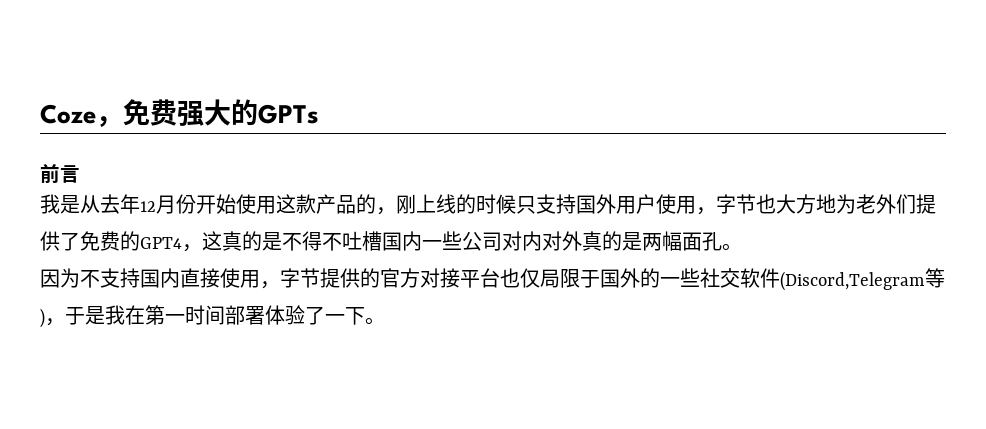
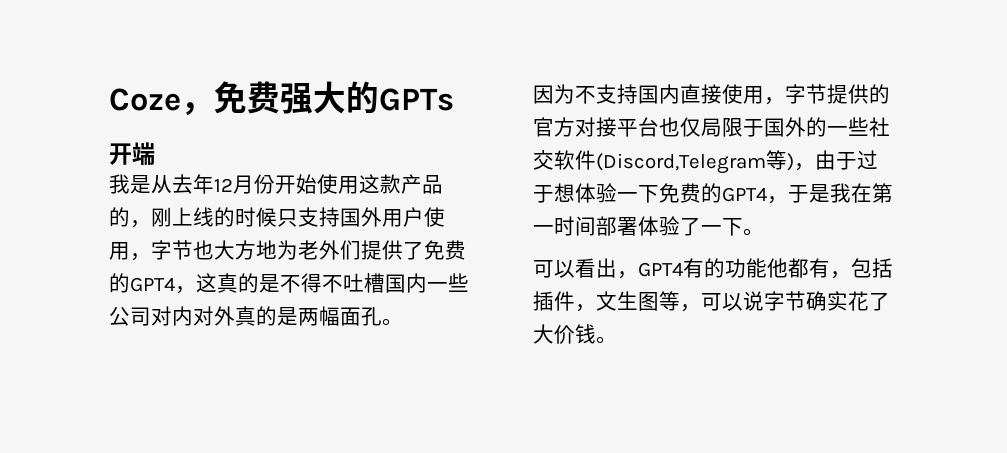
[40,164,80,184] 前言 -> [109,142,155,166] 开端
(65, 322) none -> [815,150,878,170] [533,183,788,204] 由于过于想体验一下免费的GPT4，
(385, 321) none -> [533,258,893,279] [533,291,890,312] [533,324,617,344] // 可以看出，GPT4有的功能他都有，包括插件，文生图等，可以说字节确实花了大价钱。

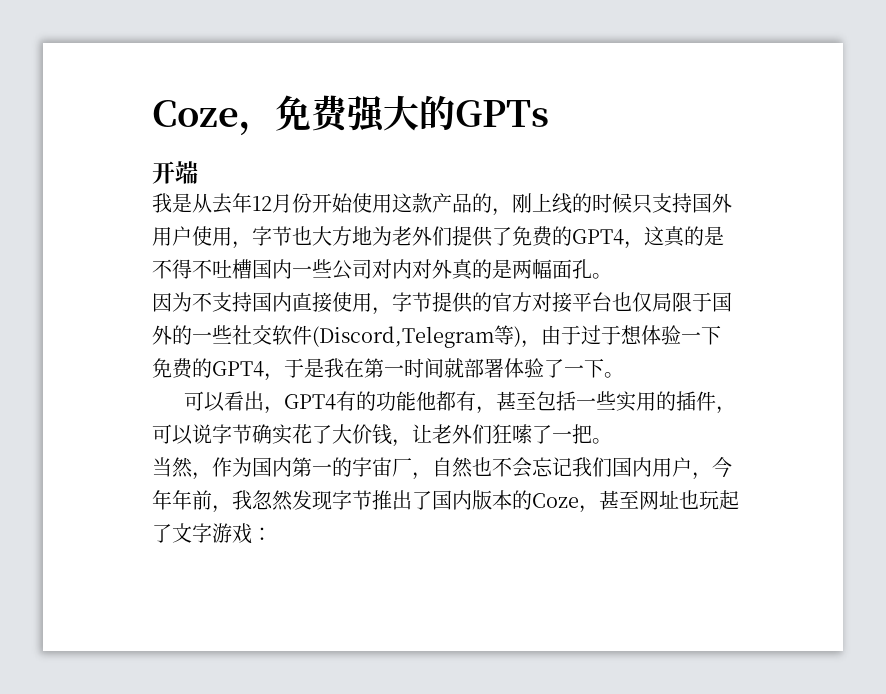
(596, 226) none -> [444,358,464,378] 就
[851,258,893,278] [533,291,680,312] 包括插件，文生图等 -> [495,391,716,412] 甚至包括一些实用的插件
[596,336,617,344] 。 -> [392,424,612,447] [152,457,732,480] [152,490,739,513] [152,523,272,544] ，让老外们狂嗦了一把。 // 当然，作为国内第一的宇宙厂，自然也不会忘记我们国内用户，今年年前，我忽然发现字节推出了国内版本的Coze，甚至网址也玩起了文字游戏：

